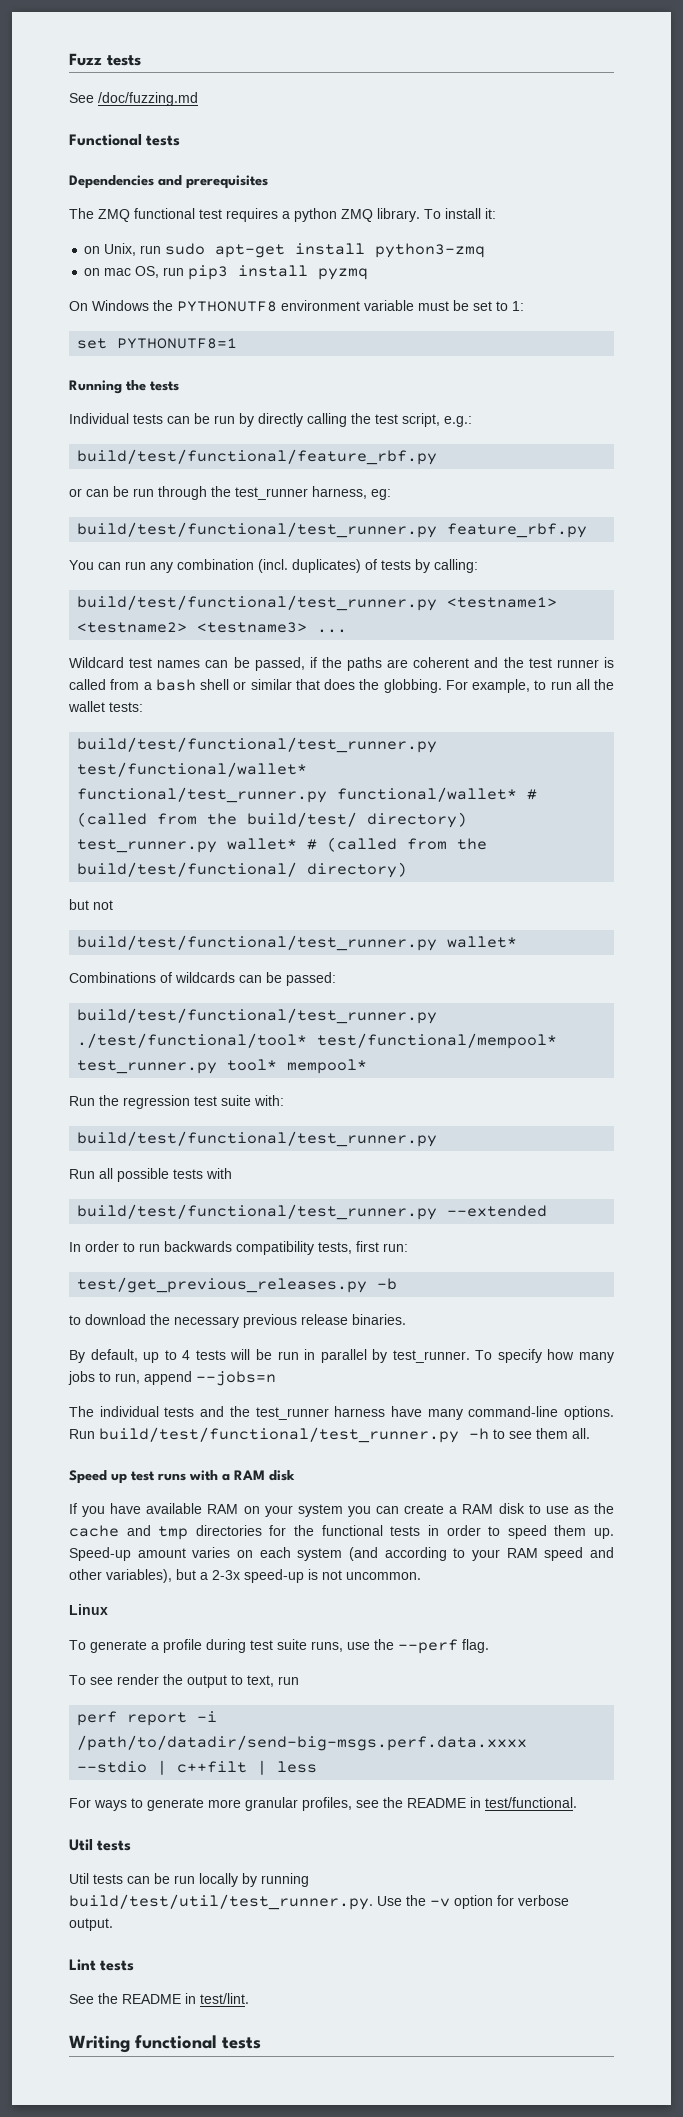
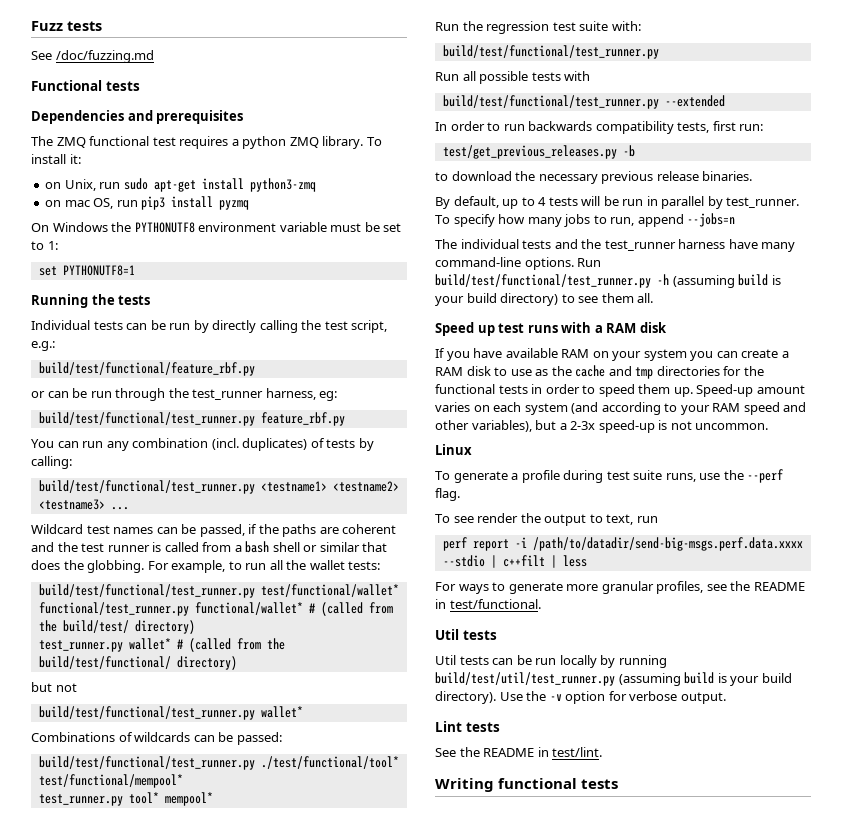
(489, 1434) none -> [672,274,781,288] [435,293,559,306] (assuming build is your build directory)
[69,1894,373,1910] build/test/util/test_runner.py. -> [435,672,792,686] [435,691,496,704] build/test/util/test_runner.py (assuming build is your build directory).

